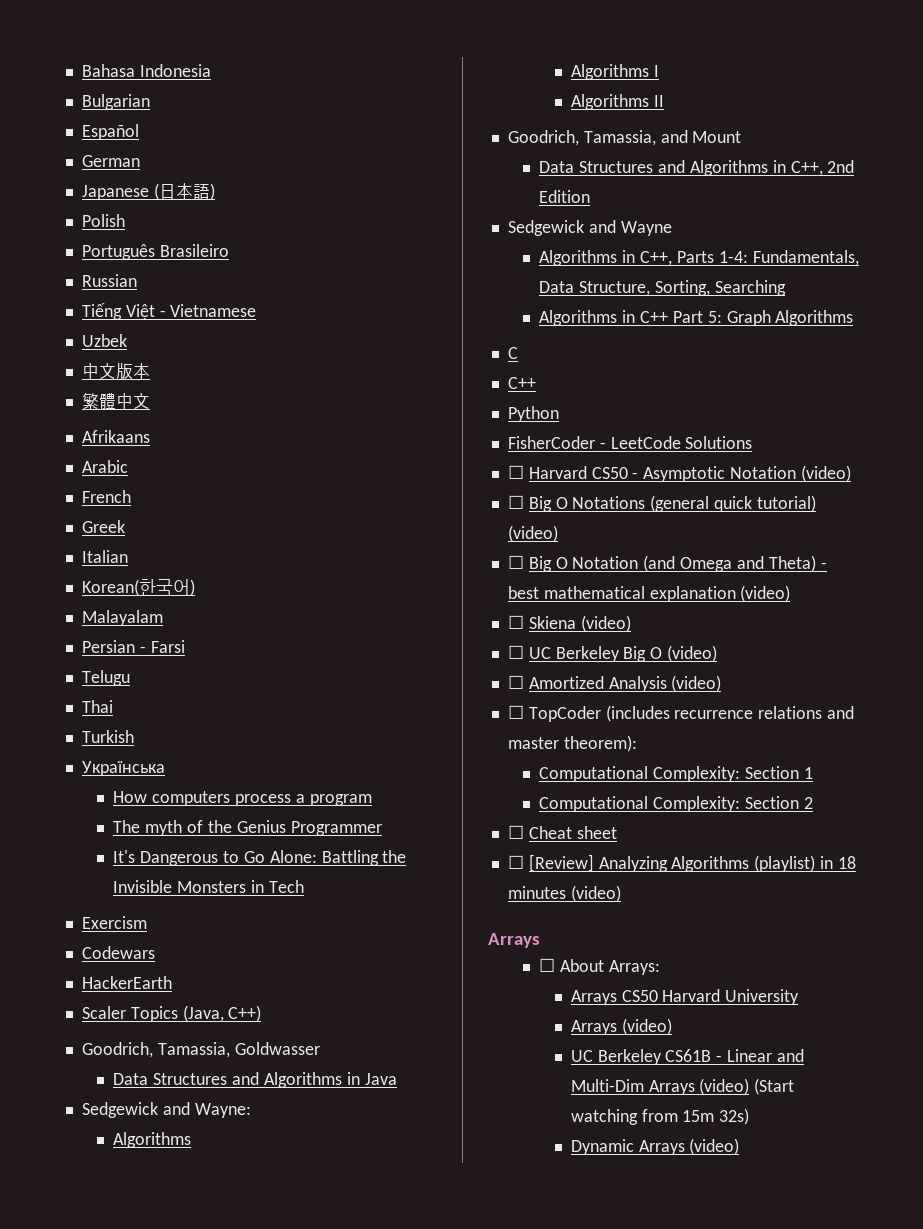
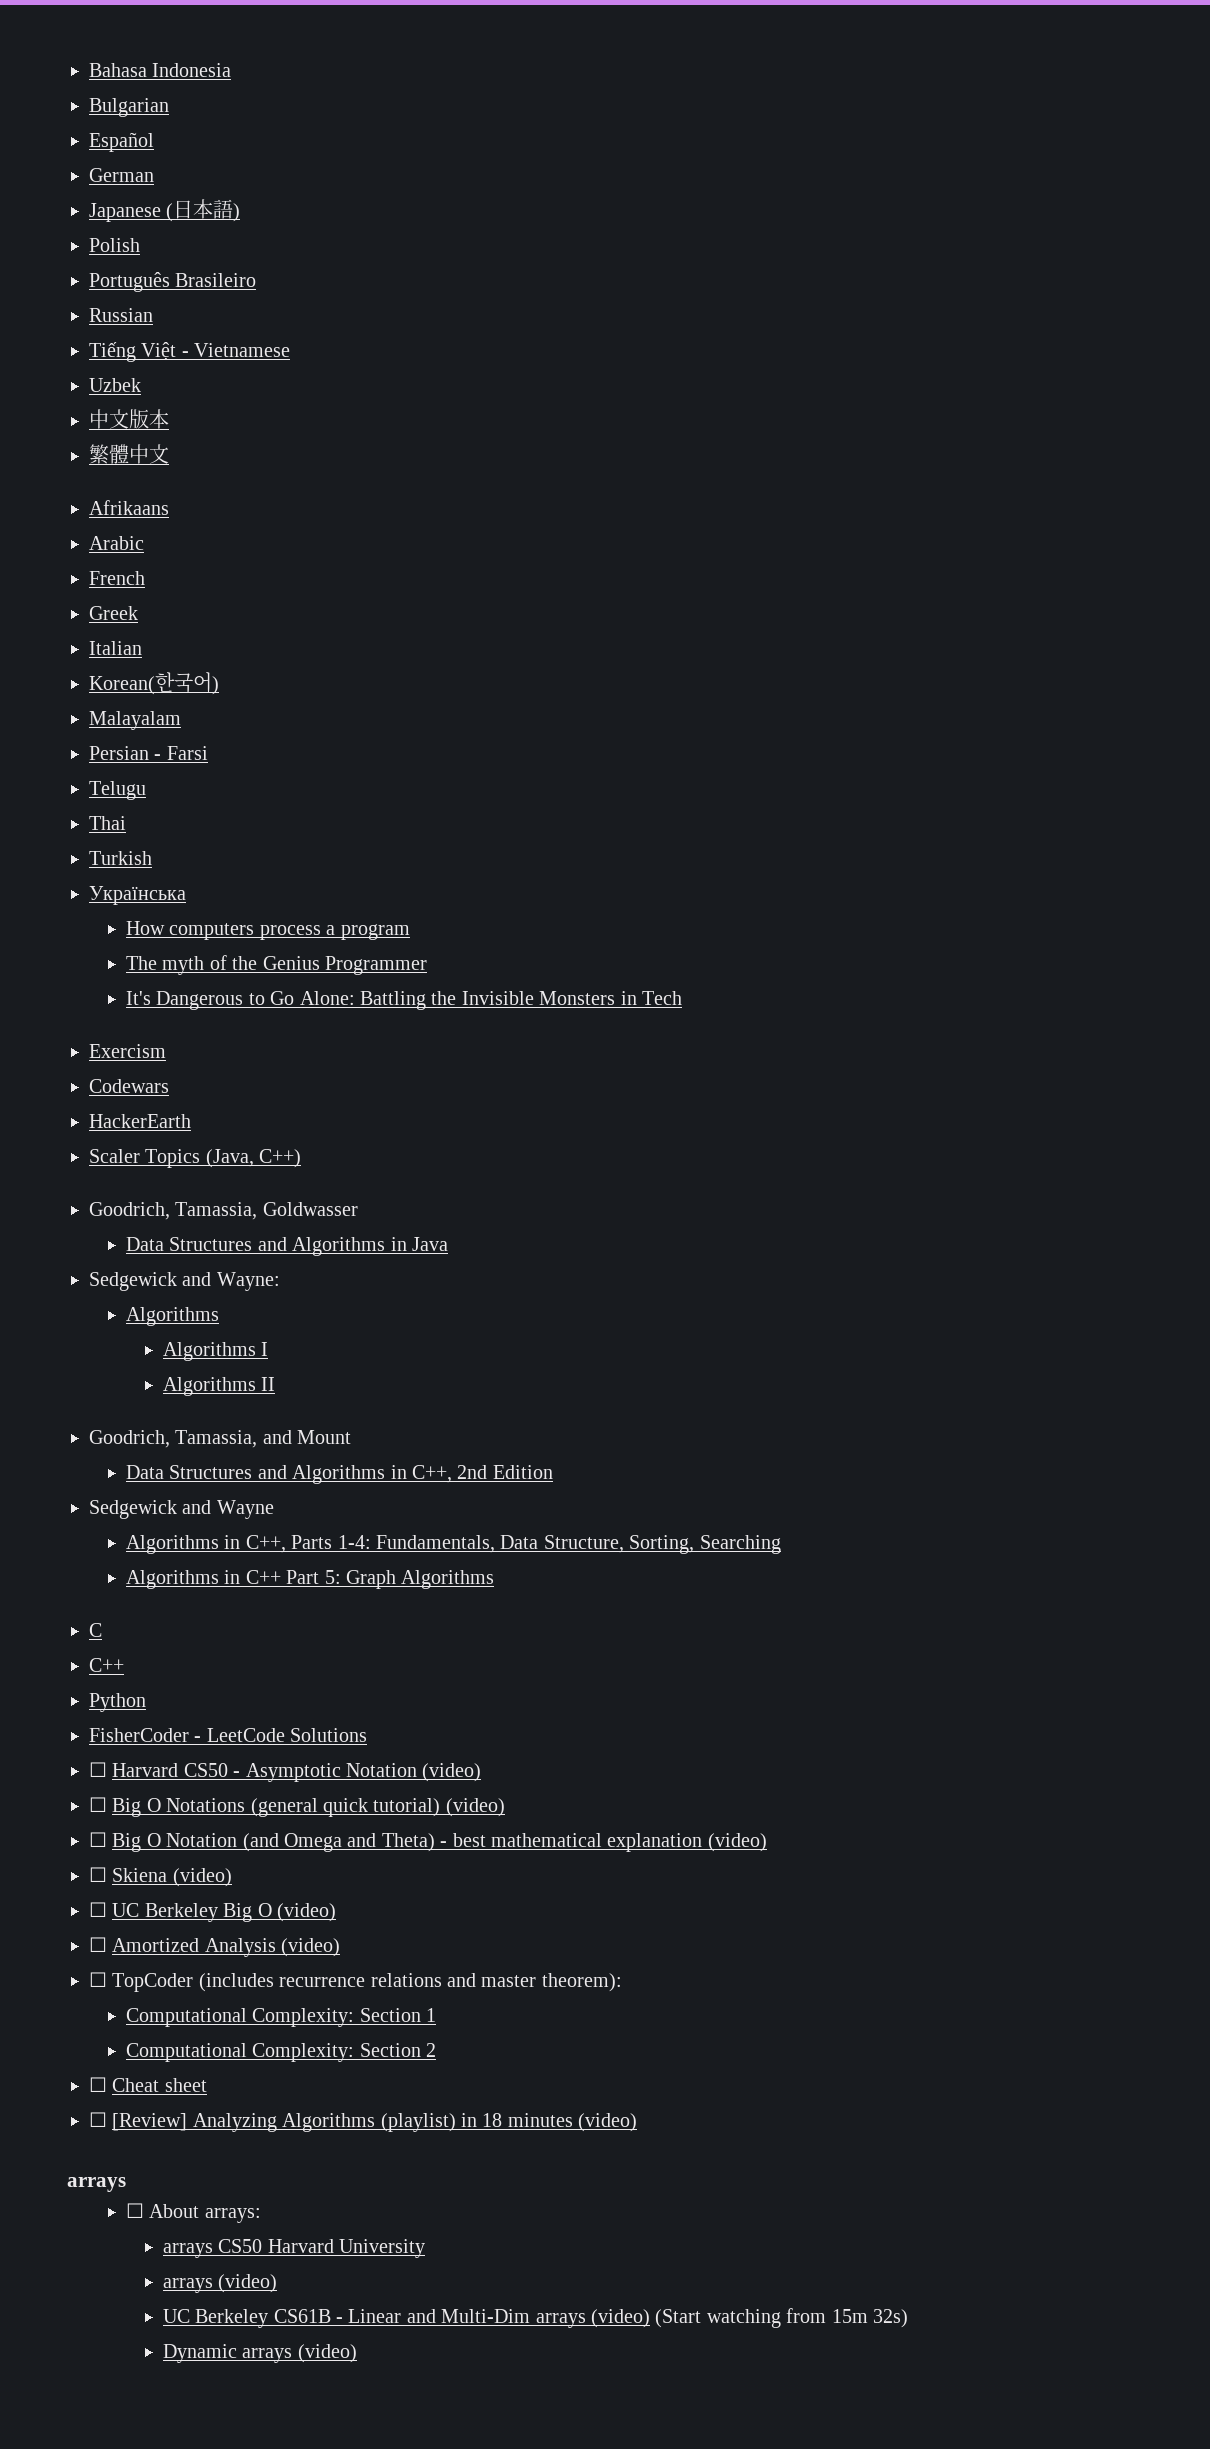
[488,933,540,948] Arrays -> [67,2177,126,2192] arrays
[608,960,660,975] [570,990,617,1005] Arrays: // Arrays -> [204,2208,261,2223] [162,2243,213,2258] arrays: // arrays
[570,1020,617,1035] Arrays -> [162,2278,213,2293] arrays
[648,1080,695,1095] Arrays -> [535,2313,586,2328] arrays
[638,1140,685,1155] Arrays -> [242,2348,293,2363] arrays

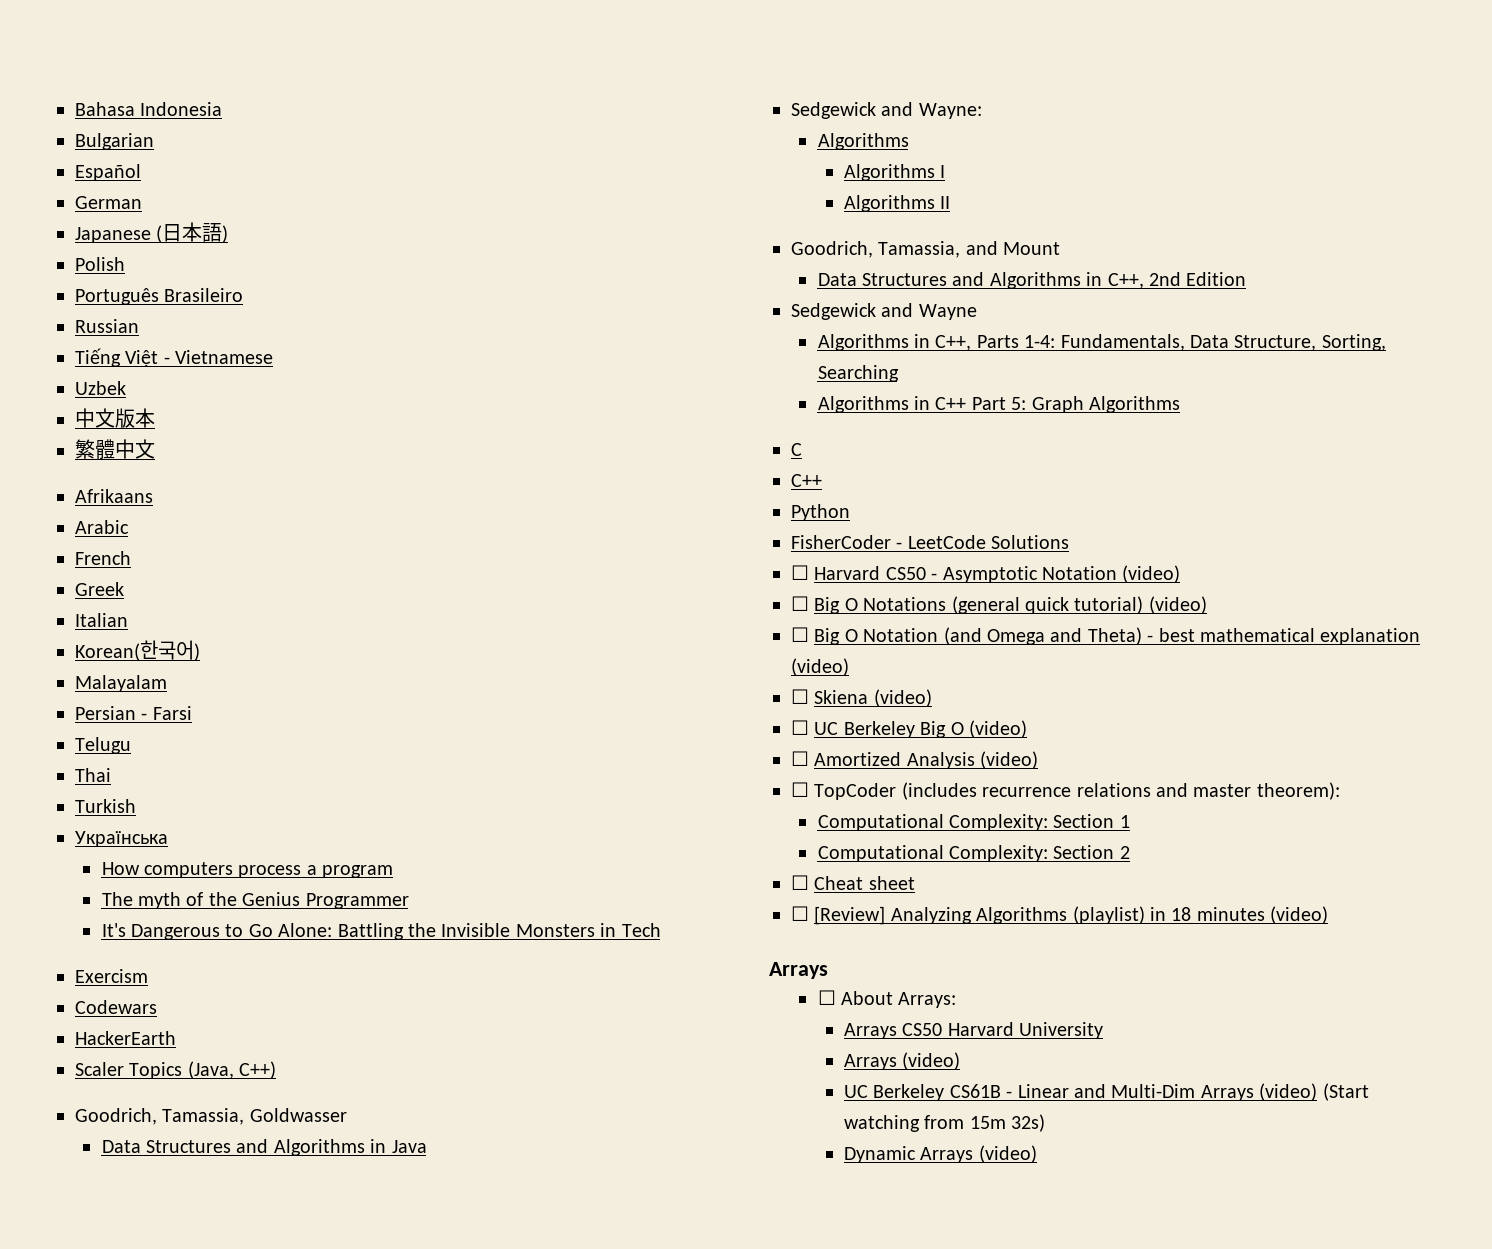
[67,2177,126,2192] arrays -> [769,962,828,979] Arrays
[204,2208,261,2223] [162,2243,213,2258] arrays: // arrays -> [898,992,957,1008] [843,1023,897,1039] Arrays: // Arrays
[162,2278,213,2293] arrays -> [843,1054,897,1070] Arrays
[535,2313,586,2328] arrays -> [1200,1085,1254,1101] Arrays
[242,2348,293,2363] arrays -> [920,1147,974,1163] Arrays

